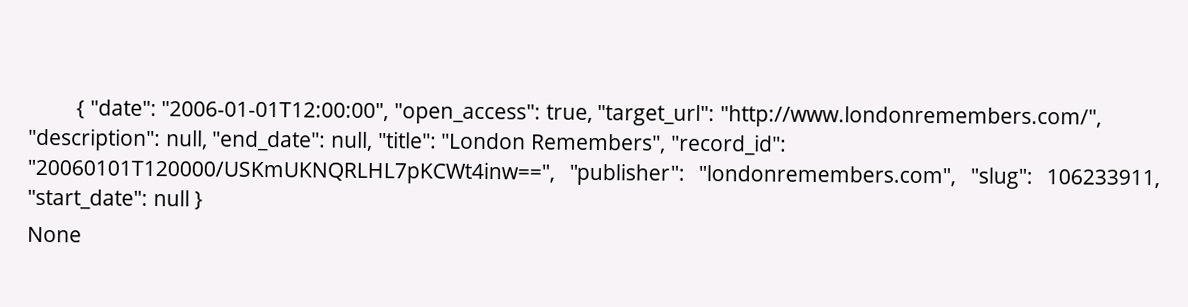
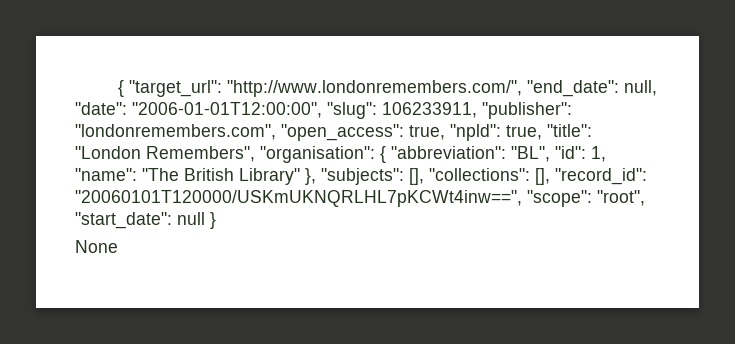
[75,99,1102,130] [28,127,787,156] [27,157,1160,189] { "date": "2006-01-01T12:00:00", "open_access": true, "target_url": "http://www.londonremembers.com/", "description": null, "end_date": null, "title": "London Remembers", "record_id": "20060101T120000/USKmUKNQRLHL7pKCWt4inw==", "publisher": "londonremembers.com", "slug": 106233911, -> [117,80,657,97] [75,102,572,119] [75,124,592,141] [75,146,606,163] [75,168,647,185] [75,190,645,207] { "target_url": "http://www.londonremembers.com/", "end_date": null, "date": "2006-01-01T12:00:00", "slug": 106233911, "publisher": "londonremembers.com", "open_access": true, "npld": true, "title": "London Remembers", "organisation": { "abbreviation": "BL", "id": 1, "name": "The British Library" }, "subjects": [], "collections": [], "record_id": "20060101T120000/USKmUKNQRLHL7pKCWt4inw==", "scope": "root",

